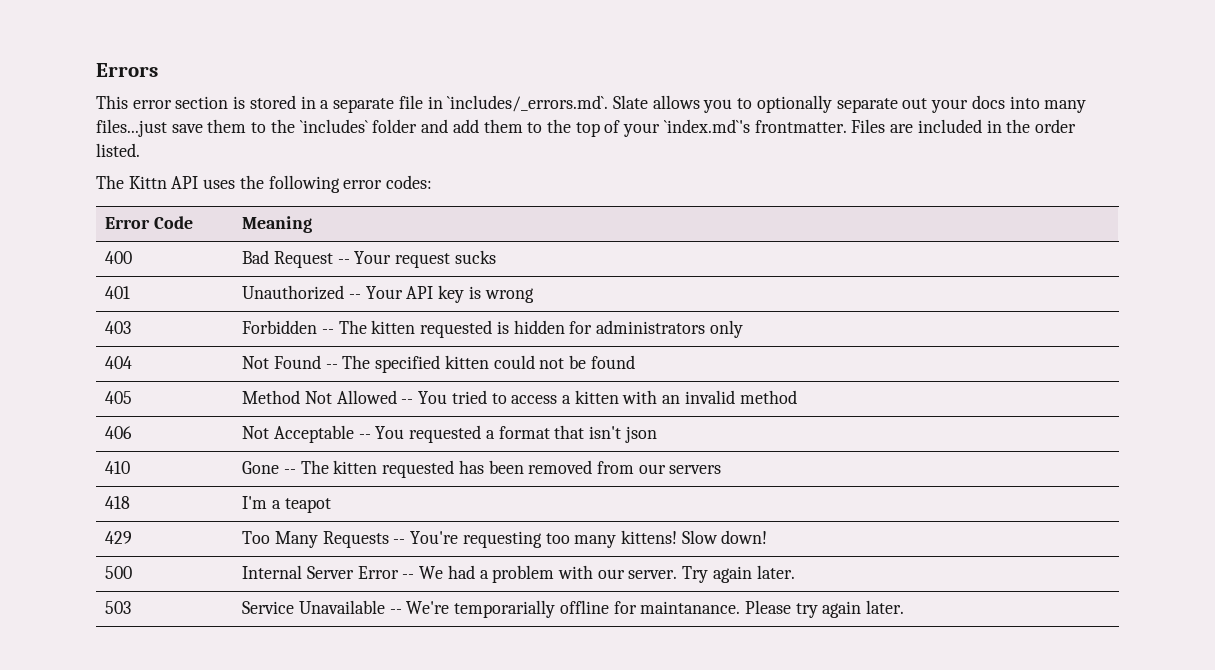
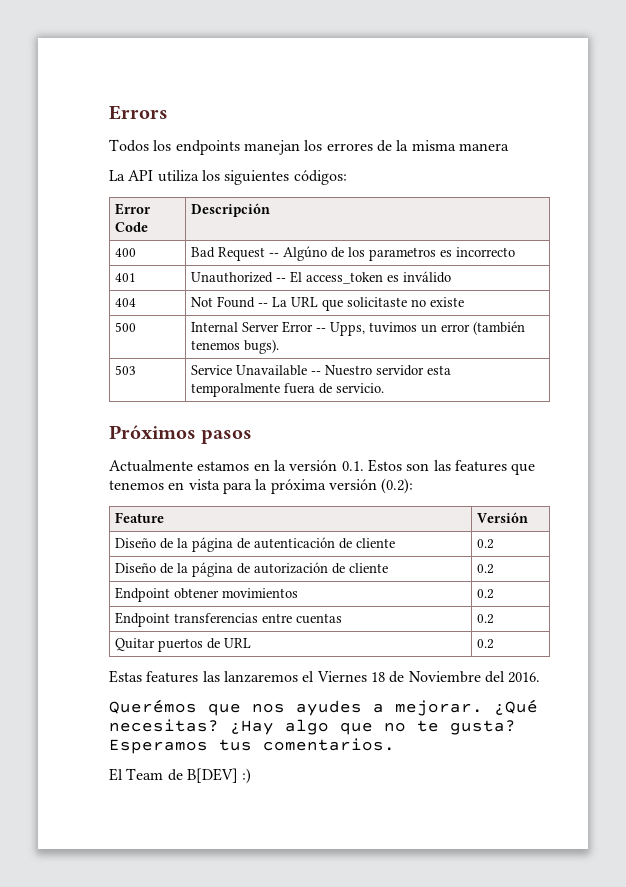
[96,95,1087,113] [96,119,1076,137] [96,143,140,157] [96,175,433,193] This error section is stored in a separate file in `includes/_errors.md`. Slate allows you to optionally separate out your docs into many files...just save them to the `includes` folder and add them to the top of your `index.md`'s frontmatter. Files are included in the order listed. // The Kittn API uses the following error codes: -> [109,139,509,155] [109,170,347,185] Todos los endpoints manejan los errores de la misma manera // La API utiliza los siguientes códigos:
[242,216,313,233] Meaning -> [191,203,271,217] Descripción
[354,250,496,268] [105,286,131,299] [242,285,534,303] [105,321,132,334] [242,320,743,338] [105,356,133,369] [242,355,635,373] [105,391,133,404] [242,390,797,404] [105,426,133,439] [242,425,657,443] [105,461,131,474] [242,460,722,478] [105,496,131,509] [242,496,331,513] [105,531,133,544] [242,530,768,548] Your request sucks // 401 | Unauthorized -- Your API key is wrong // 403 | Forbidden -- The kitten requested is hidden for administrators only // 404 | Not Found -- The specified kitten could not be found // 405 | Method Not Allowed -- You tried to access a kitten with an invalid method // 406 | Not Acceptable -- You requested a format that isn't json // 410 | Gone -- The kitten requested has been removed from our servers // 418 | I'm a teapot // 429 | Too Many Requests -- You're requesting too many kittens! Slow down! -> [283,246,516,261] [115,273,137,282] [191,271,452,284] [115,298,137,307] [191,296,465,311] Algúno de los parametros es incorrecto // 401 | Unauthorized -- El access_token es inválido // 404 | Not Found -- La URL que solicitaste no existe
[419,565,795,583] [105,601,132,614] [242,600,905,618] We had a problem with our server. Try again later. // 503 | Service Unavailable -- We're temporarially offline for maintanance. Please try again later. -> [330,321,526,336] [191,339,280,354] [115,365,137,375] [191,365,452,376] [191,383,385,397] [109,425,253,444] [109,459,536,475] [109,478,414,494] [115,512,165,523] [477,512,529,523] [115,537,396,552] [477,539,495,549] [115,562,389,577] [477,564,495,574] [115,587,299,602] [477,589,495,599] [115,612,343,627] [477,614,495,624] [115,638,252,652] [477,639,495,649] [109,670,541,683] [109,699,538,716] [109,719,516,735] [109,738,395,754] [109,768,252,784] Upps, tuvimos un error (también tenemos bugs). // 503 | Service Unavailable -- Nuestro servidor esta temporalmente fuera de servicio. // Próximos pasos // Actualmente estamos en la versión 0.1. Estos son las features que tenemos en vista para la próxima versión (0.2): // Feature | Versión // Diseño de la página de autenticación de cliente | 0.2 // Diseño de la página de autorización de cliente | 0.2 // Endpoint obtener movimientos | 0.2 // Endpoint transferencias entre cuentas | 0.2 // Quitar puertos de URL | 0.2 // Estas features las lanzaremos el Viernes 18 de Noviembre del 2016. // Querémos que nos ayudes a mejorar. ¿Qué necesitas? ¿Hay algo que no te gusta? Esperamos tus comentarios. // El Team de B[DEV] :)

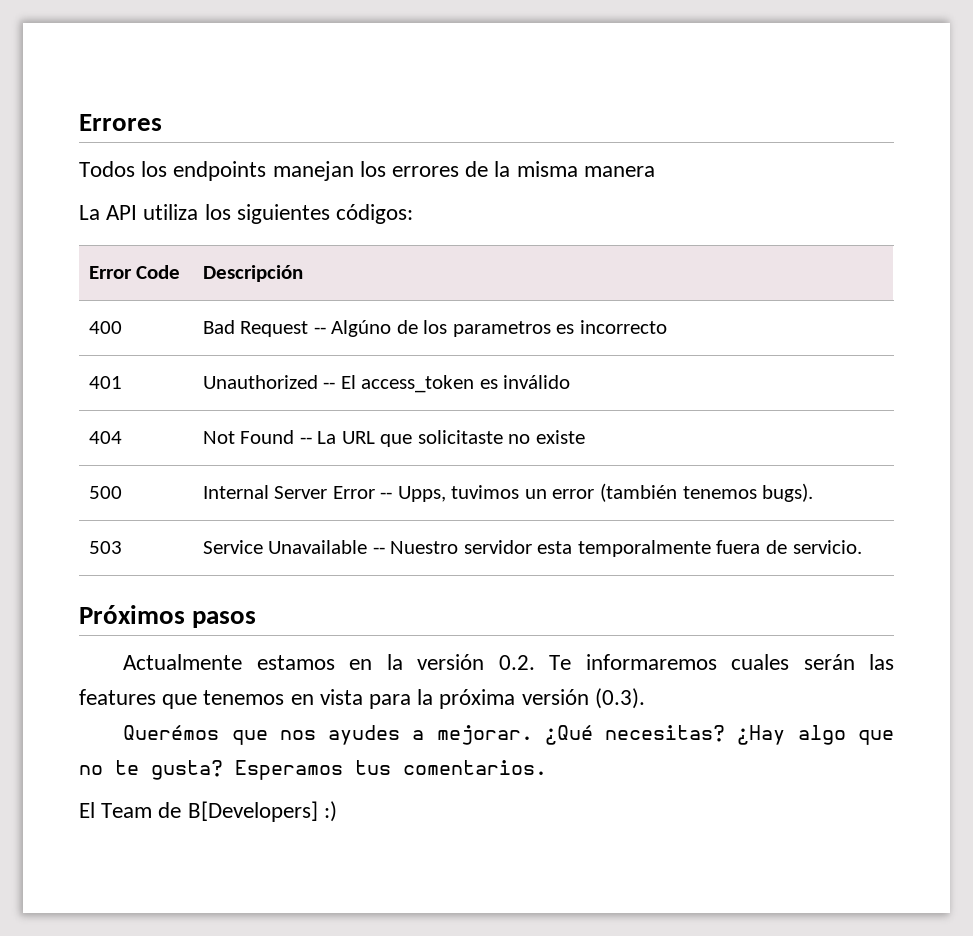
[109,105,168,120] Errors -> [79,114,162,131] Errores
[341,459,430,472] 0.1. Estos son -> [498,654,855,670] 0.2. Te informaremos cuales serán
[381,478,414,494] [115,512,165,523] [477,512,529,523] [115,537,396,552] [477,539,495,549] [115,562,389,577] [477,564,495,574] [115,587,299,602] [477,589,495,599] [115,612,343,627] [477,614,495,624] [115,638,252,652] [477,639,495,649] [109,670,541,683] (0.2): // Feature | Versión // Diseño de la página de autenticación de cliente | 0.2 // Diseño de la página de autorización de cliente | 0.2 // Endpoint obtener movimientos | 0.2 // Endpoint transferencias entre cuentas | 0.2 // Quitar puertos de URL | 0.2 // Estas features las lanzaremos el Viernes 18 de Noviembre del 2016. -> [594,688,645,709] (0.3).
[186,768,238,783] B[DEV] -> [187,801,318,822] B[Developers]

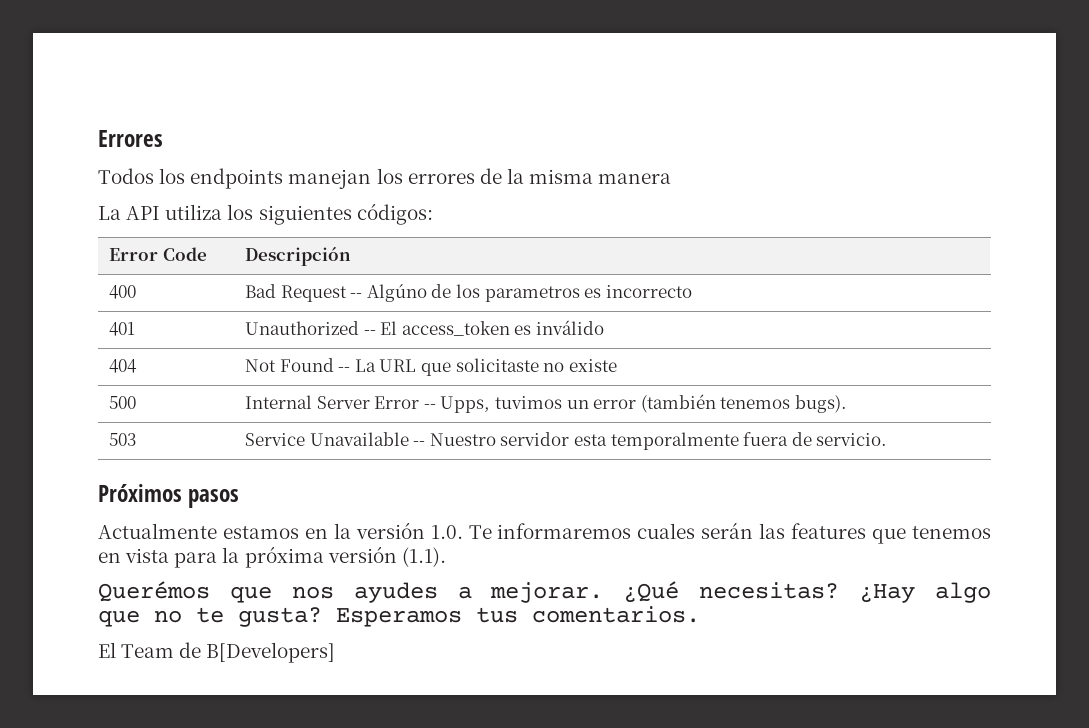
[498,655,535,670] 0.2. -> [430,525,463,539] 1.0.
[594,688,645,709] (0.3). -> [401,547,446,567] (1.1).
[323,801,337,822] :) -> (336, 652) none

